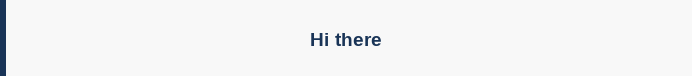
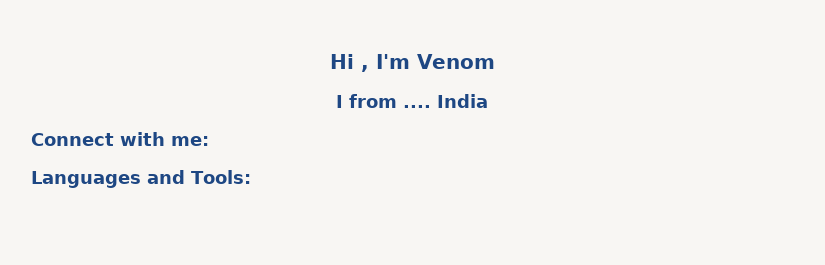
[334,33,382,46] there -> [360,54,495,72] [336,94,488,108] [31,132,209,146] [31,170,251,188] , I'm Venom // I from .... India // Connect with me: // Languages and Tools:

